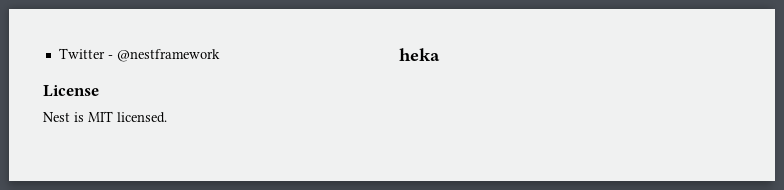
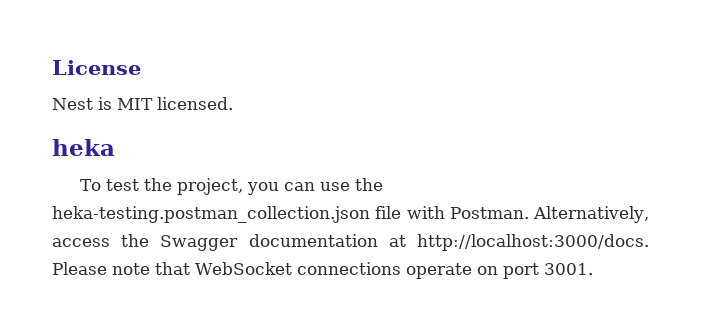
[58,48,220,62] Twitter - @nestframework // -> (52, 67) none
(440, 54) none -> [79,178,383,195] [52,206,650,223] [52,234,649,251] [52,262,593,279] // To test the project, you can use the heka-testing.postman_collection.json file with Postman. Alternatively, access the Swagger documentation at http://localhost:3000/docs. Please note that WebSocket connections operate on port 3001.

